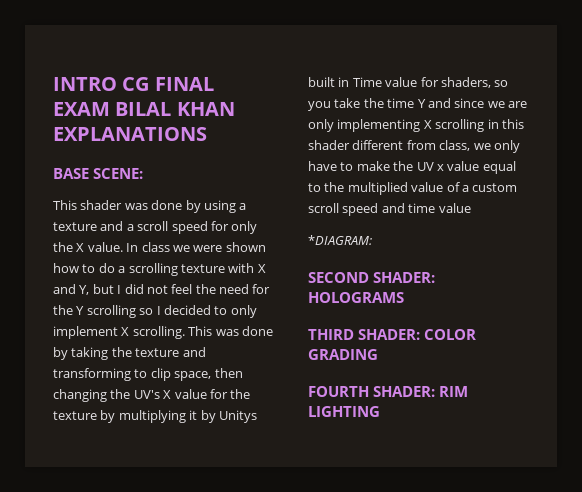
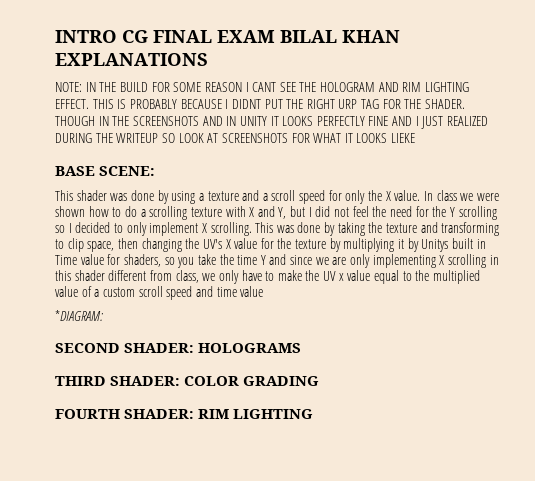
(207, 134) none -> [55,82,470,92] [55,99,466,109] [55,116,489,129] [55,133,416,143] // NOTE: IN THE BUILD FOR SOME REASON I CANT SEE THE HOLOGRAM AND RIM LIGHTING EFFECT. THIS IS PROBABLY BECAUSE I DIDNT PUT THE RIGHT URP TAG FOR THE SHADER. THOUGH IN THE SCREENSHOTS AND IN UNITY IT LOOKS PERFECTLY FINE AND I JUST REALIZED DURING THE WRITEUP SO LOOK AT SCREENSHOTS FOR WHAT IT LOOKS LIEKE

